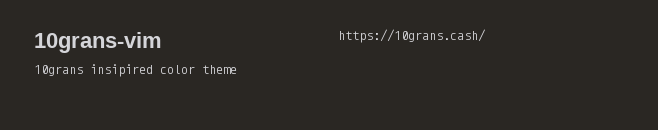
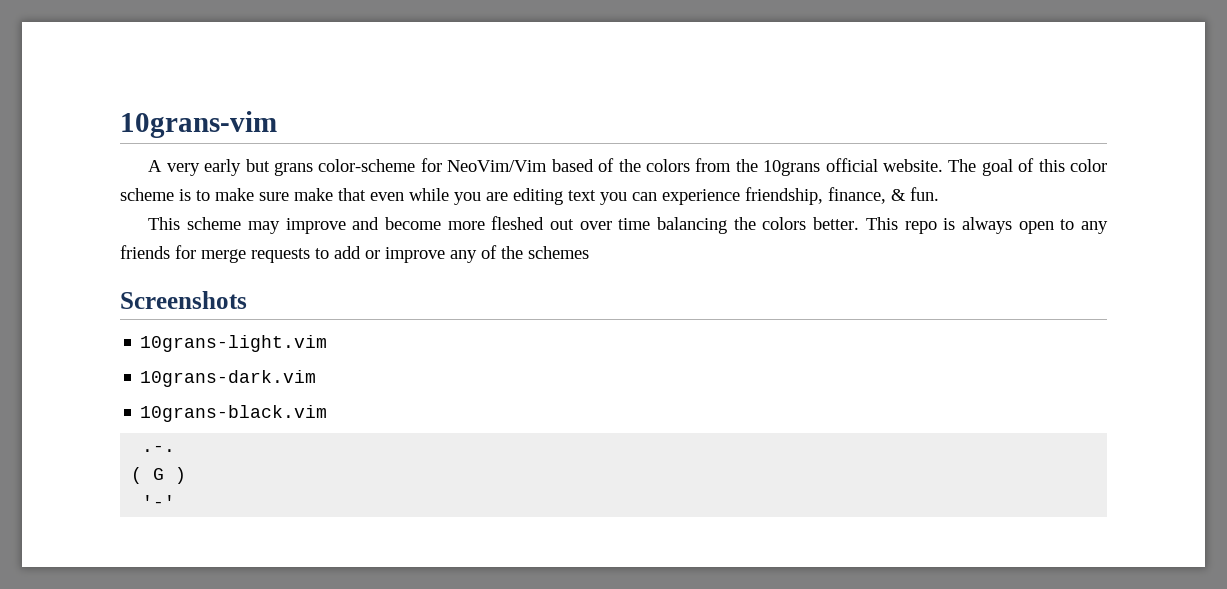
[34,64,237,77] [338,29,486,43] 10grans insipired color theme https://10grans.cash/ -> [148,158,1108,176] [120,187,939,205] [148,216,1108,234] [120,245,589,263] [120,291,247,309] [140,335,328,352] [140,370,317,387] [140,405,328,422] [142,445,176,452] [131,467,187,484] [142,495,176,508] A very early but grans color-scheme for NeoVim/Vim based of the colors from the 10grans official website. The goal of this color scheme is to make sure make that even while you are editing text you can experience friendship, finance, & fun. // This scheme may improve and become more fleshed out over time balancing the colors better. This repo is always open to any friends for merge requests to add or improve any of the schemes // Screenshots // 10grans-light.vim // 10grans-dark.vim // 10grans-black.vim // .-. // ( G ) // '-'

